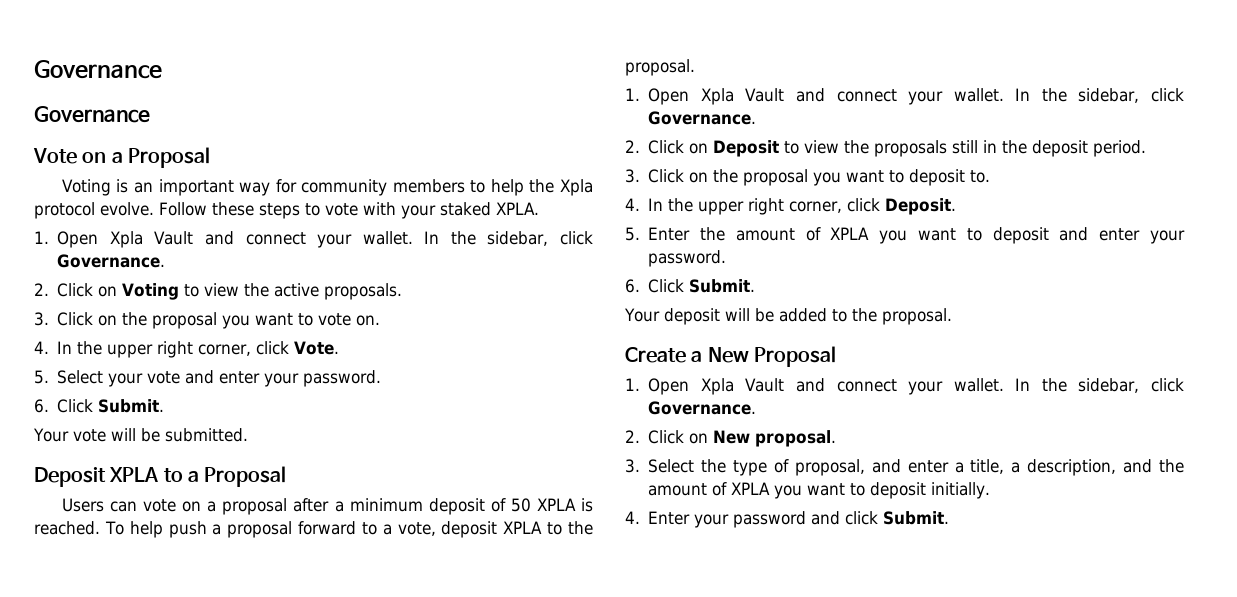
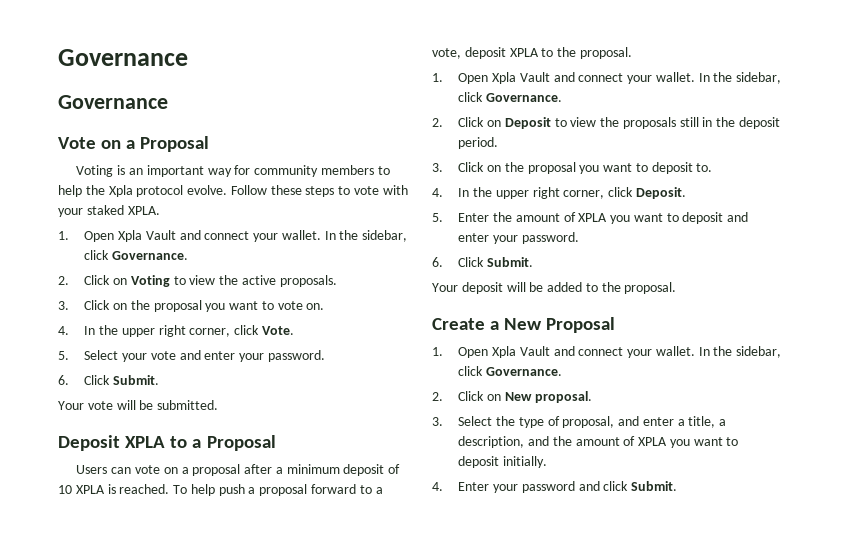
[510,498,531,512] 50 -> [58,485,72,494] 10

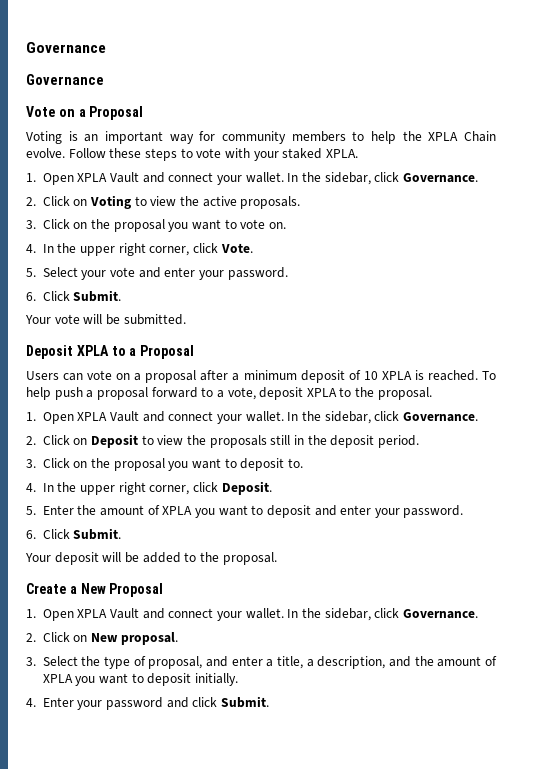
[108,185,184,197] Xpla protocol -> [428,131,497,142] XPLA Chain
[118,230,143,242] Xpla -> [77,173,108,182] XPLA
[492,72,517,84] Xpla -> [77,412,108,421] XPLA
[492,346,517,358] Xpla -> [77,609,108,618] XPLA

